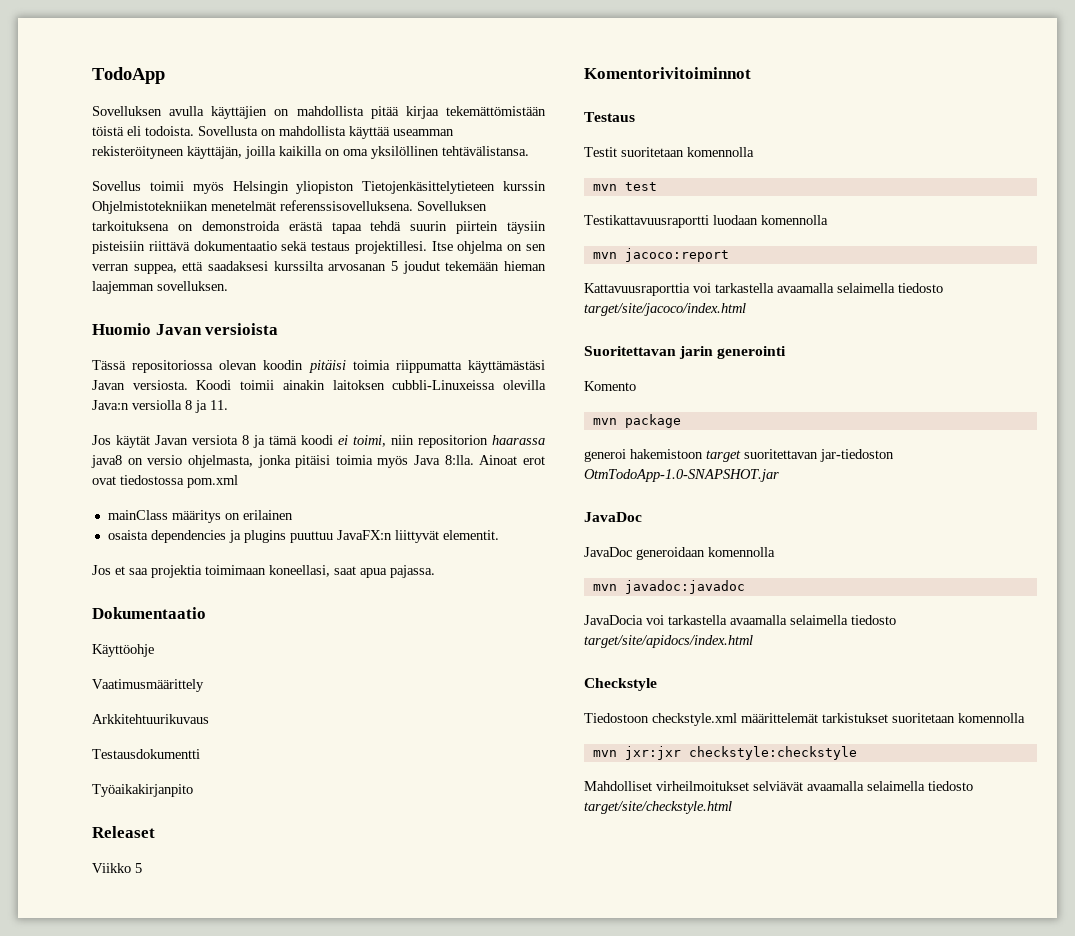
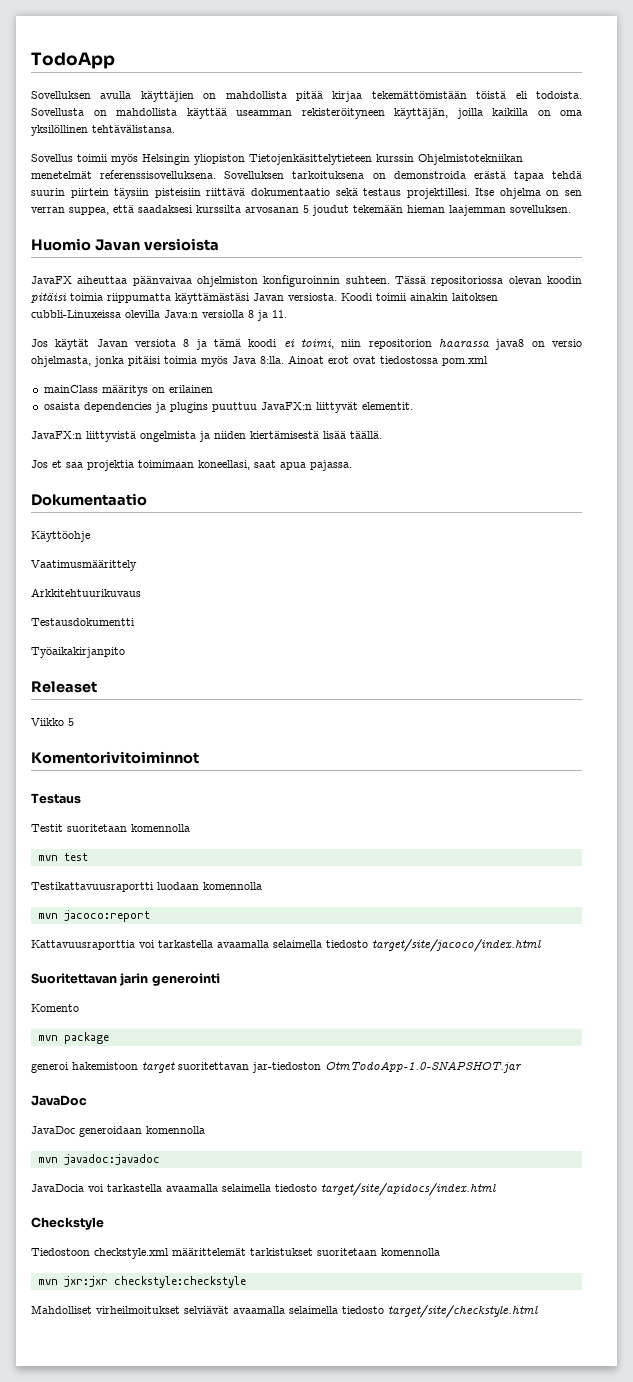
(279, 329) none -> [31,275,390,287] JavaFX aiheuttaa päänvaivaa ohjelmiston konfiguroinnin suhteen.
(499, 535) none -> [31,431,382,442] // JavaFX:n liittyvistä ongelmista ja niiden kiertämisestä lisää täällä.

